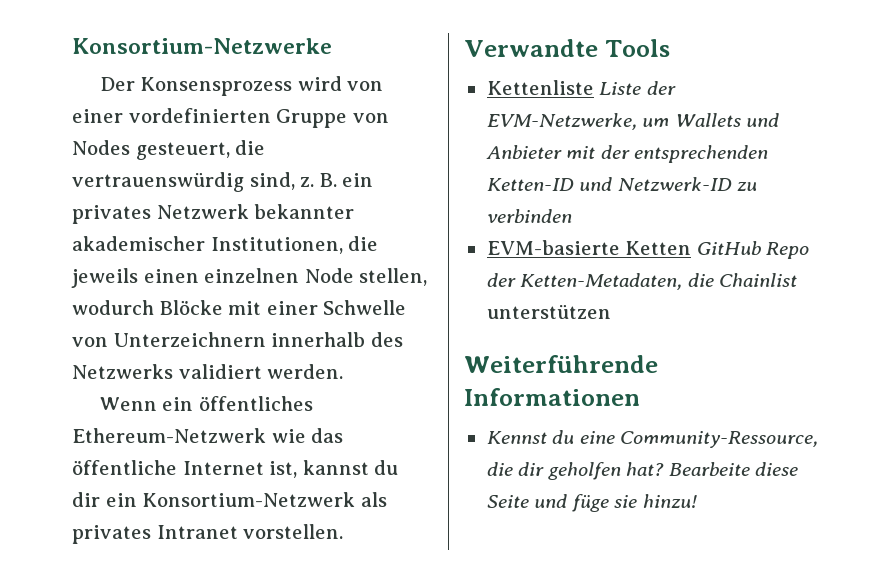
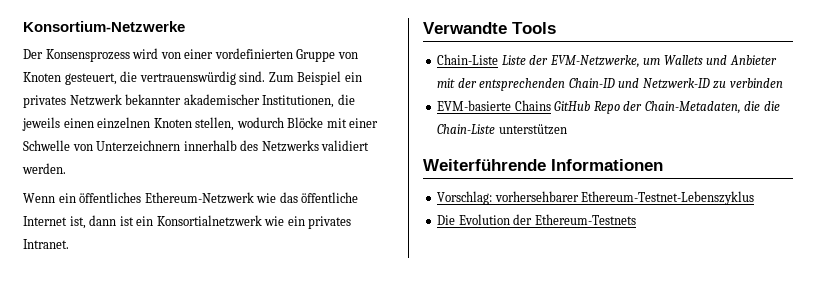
[72,140,130,155] Nodes -> [23,72,61,82] Knoten
[249,172,337,190] sind, z. B. -> [239,71,342,85] sind. Zum Beispiel
[304,268,354,283] Node -> [153,118,192,128] Knoten
[302,460,399,475] [72,492,387,507] [72,524,344,544] kannst du dir ein Konsortium-Netzwerk als privates Intranet vorstellen. -> [89,215,352,229] [23,239,69,249] dann ist ein Konsortialnetzwerk wie ein privates Intranet.
[486,80,594,95] Kettenliste -> [437,54,499,65] Chain-Liste
[486,178,574,191] Ketten-ID -> [568,78,615,88] Chain-ID
[625,241,692,255] Ketten -> [514,100,551,111] Chains
[520,273,798,290] Ketten-Metadaten, die Chainlist -> [644,101,780,114] [437,124,496,134] Chain-Metadaten, die die Chain-Liste
[486,430,819,448] [486,462,799,480] [486,494,697,512] Kennst du eine Community-Ressource, die dir geholfen hat? Bearbeite diese Seite und füge sie hinzu! -> [437,191,755,205] [437,214,636,225] Vorschlag: vorhersehbarer Ethereum-Testnet-Lebenszyklus // Die Evolution der Ethereum-Testnets

